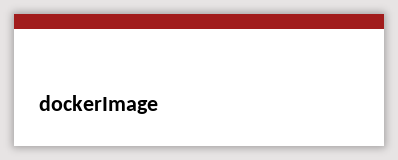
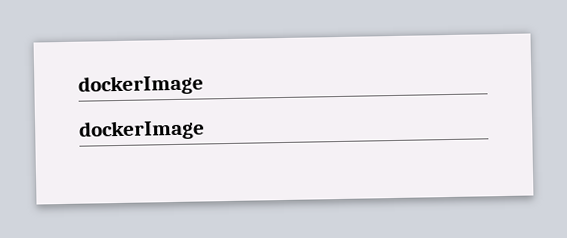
[39,95,158,114] dockerImage -> [78,74,204,96] [79,119,205,141] dockerImage // dockerImage

